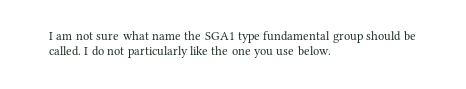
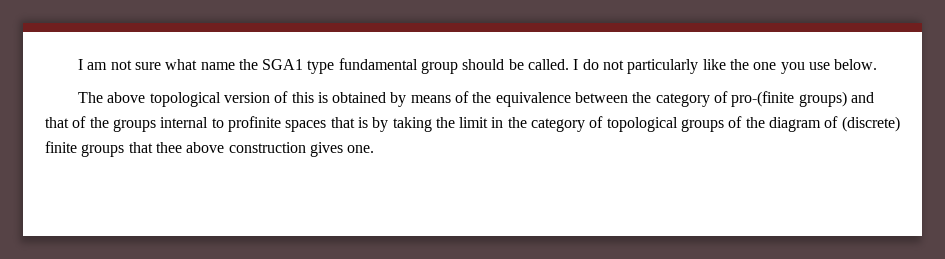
(331, 51) none -> [77,91,874,107] [45,116,900,132] [45,141,375,157] // The above topological version of this is obtained by means of the equivalence between the category of pro-(finite groups) and that of the groups internal to profinite spaces that is by taking the limit in the category of topological groups of the diagram of (discrete) finite groups that thee above construction gives one.

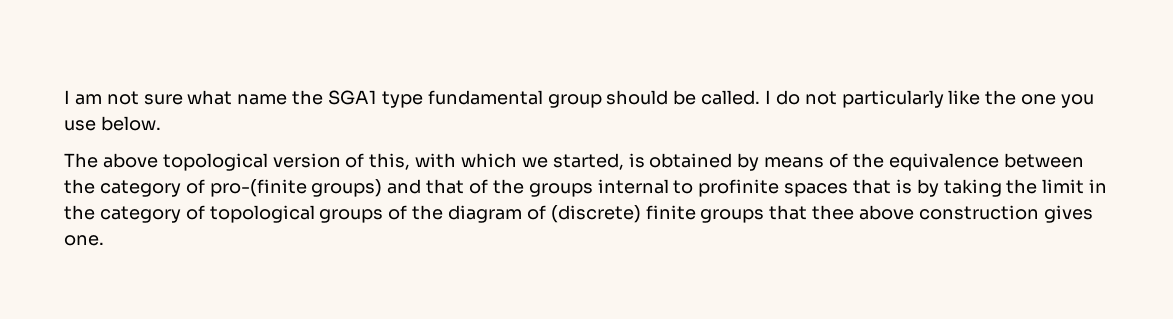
[291,92,314,103] this -> [369,153,624,170] this, with which we started,

